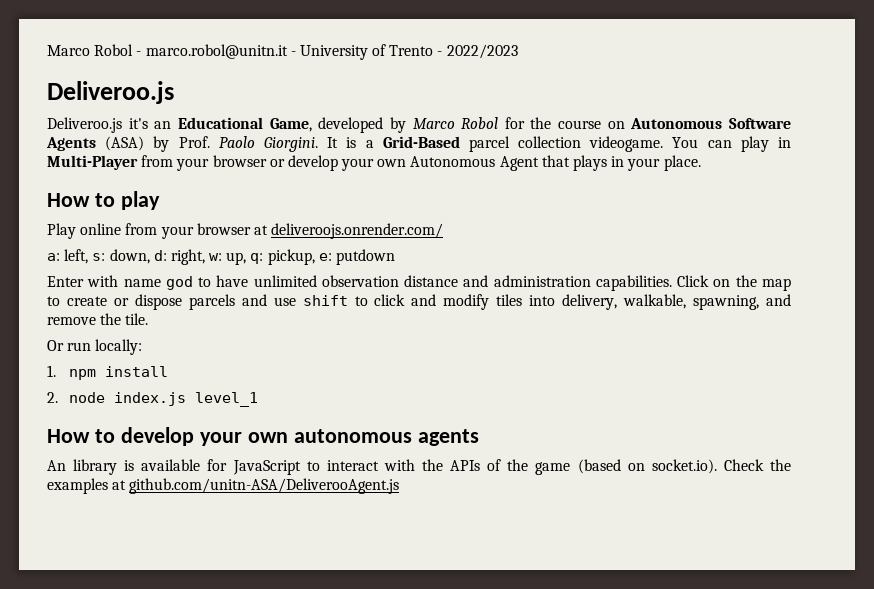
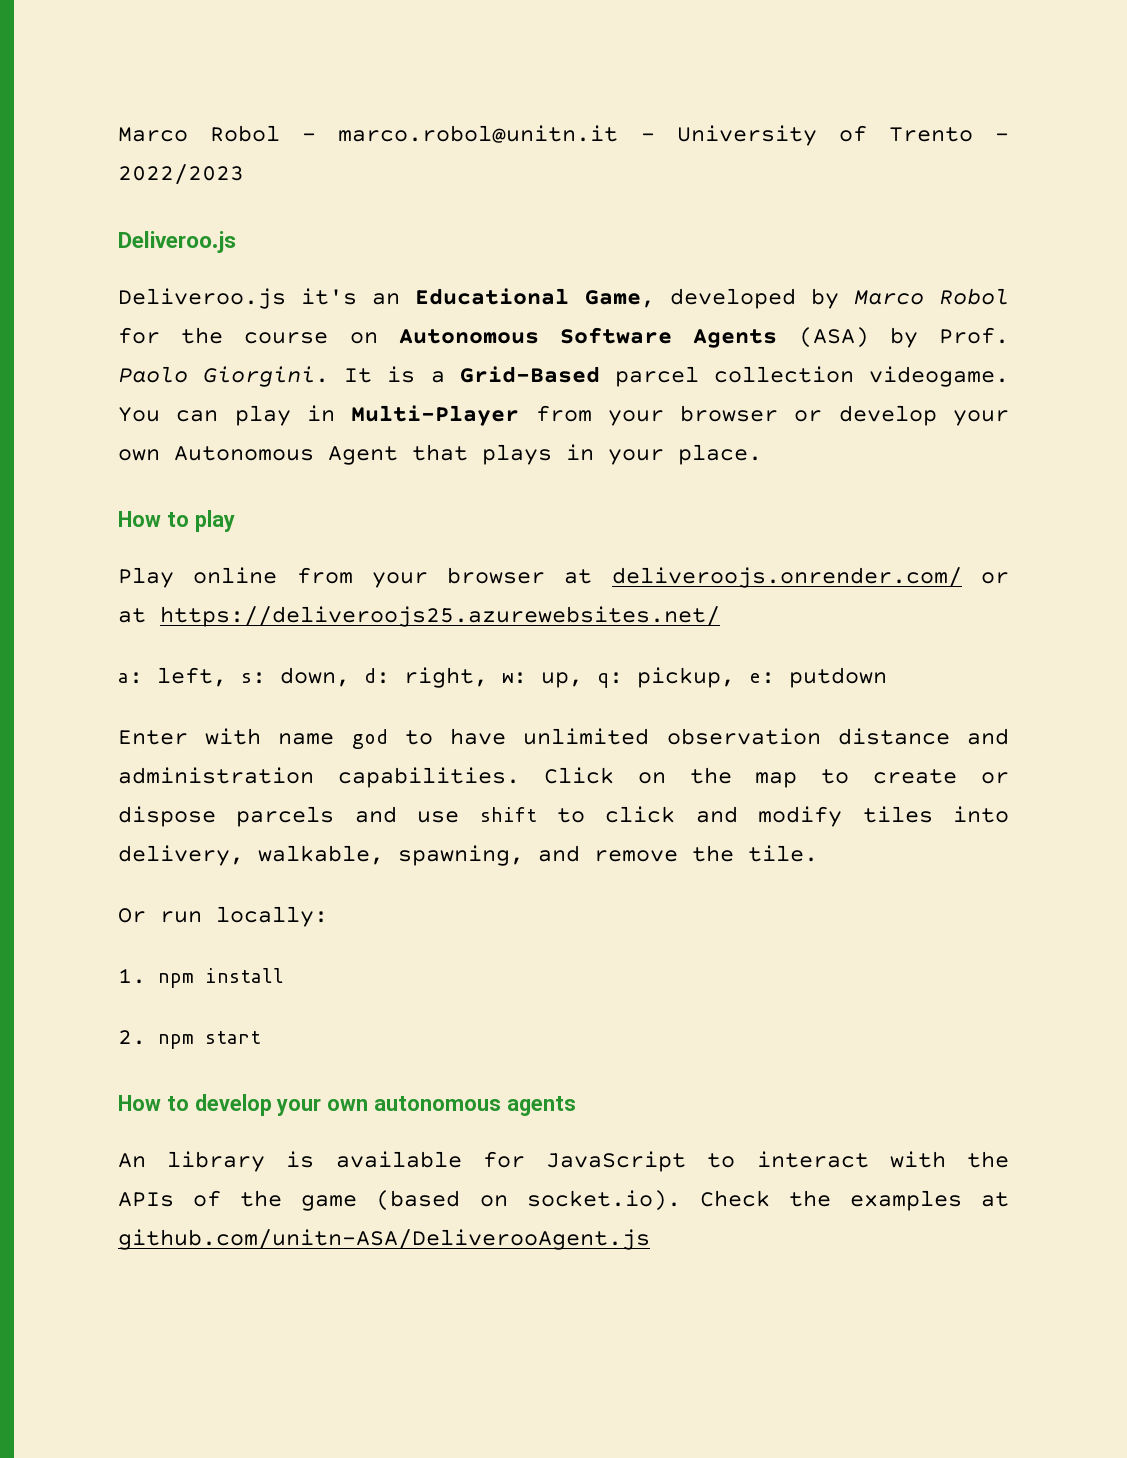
(444, 231) none -> [981,572,1009,584] [118,606,720,627] or at https://deliveroojs25.azurewebsites.net/
[69,392,259,407] node index.js level_1 -> [157,1031,261,1049] npm start

